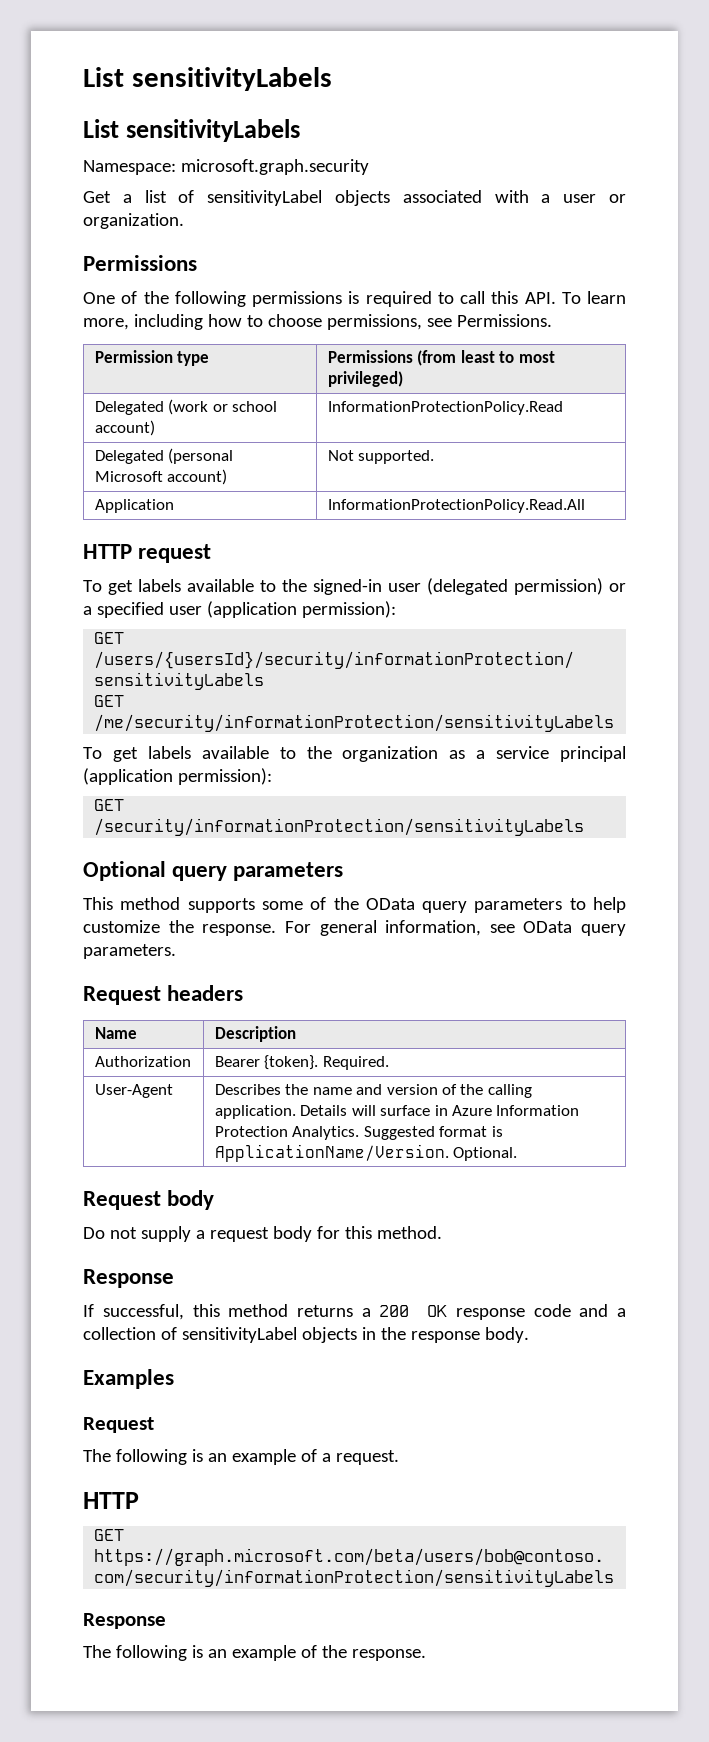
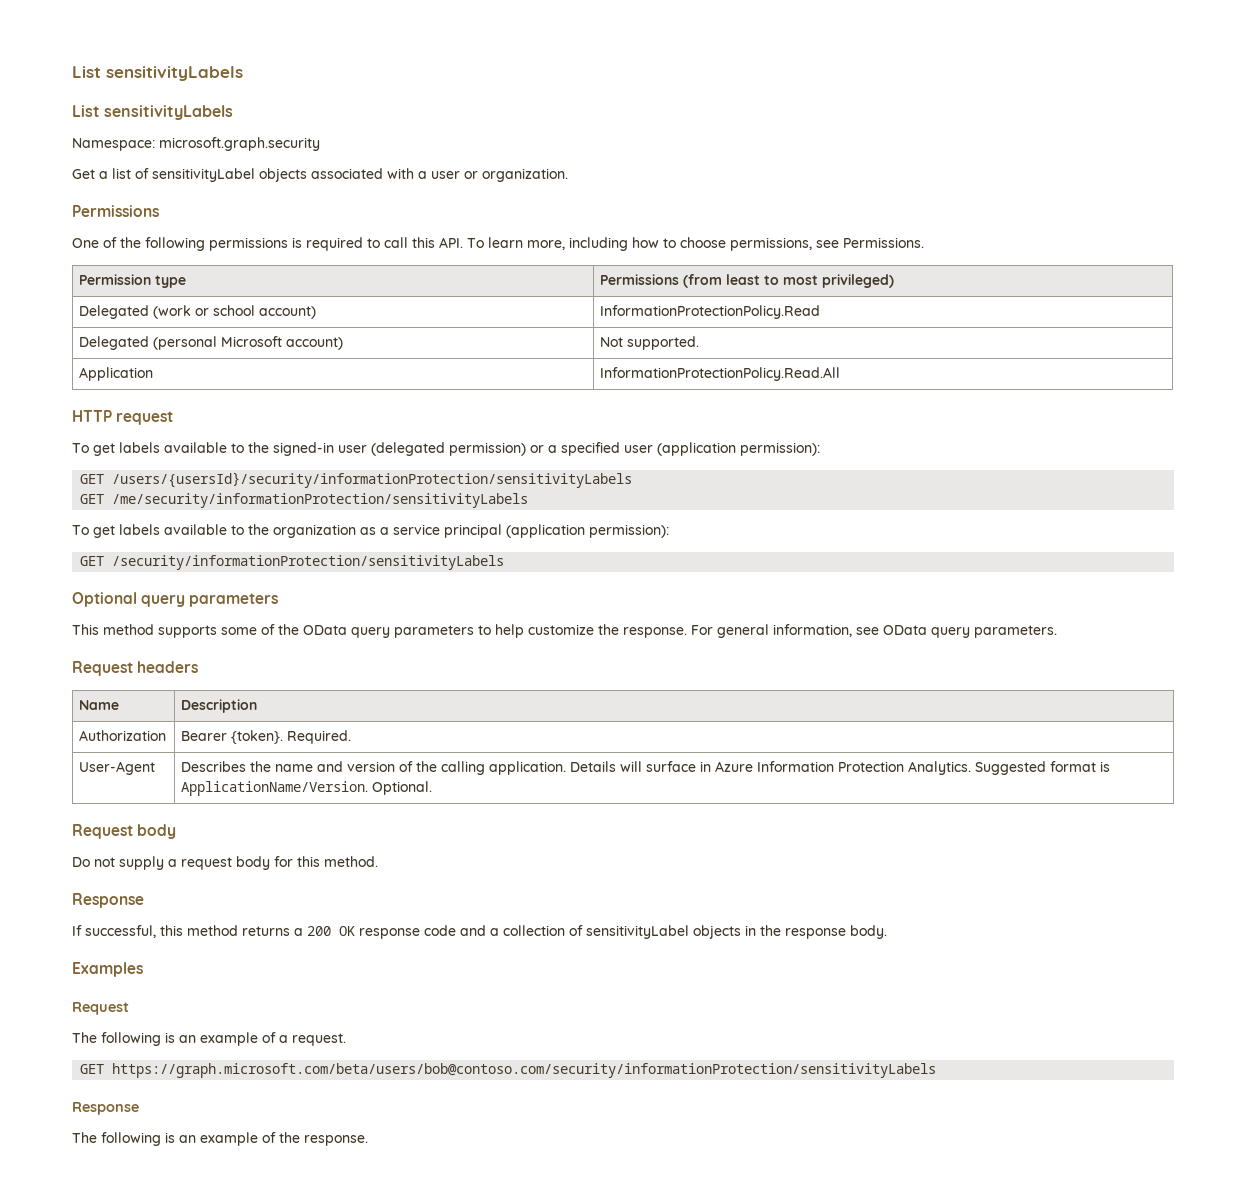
[83,1492,139,1509] // HTTP -> (346, 1039) none

